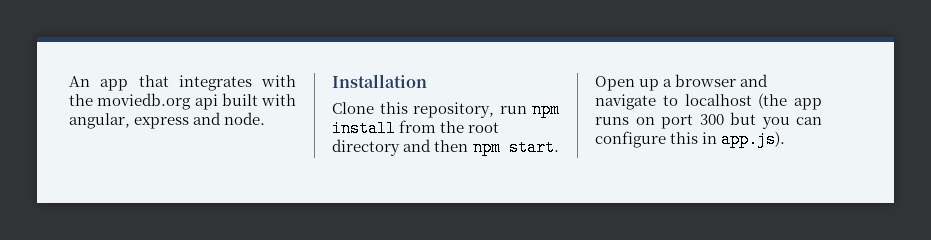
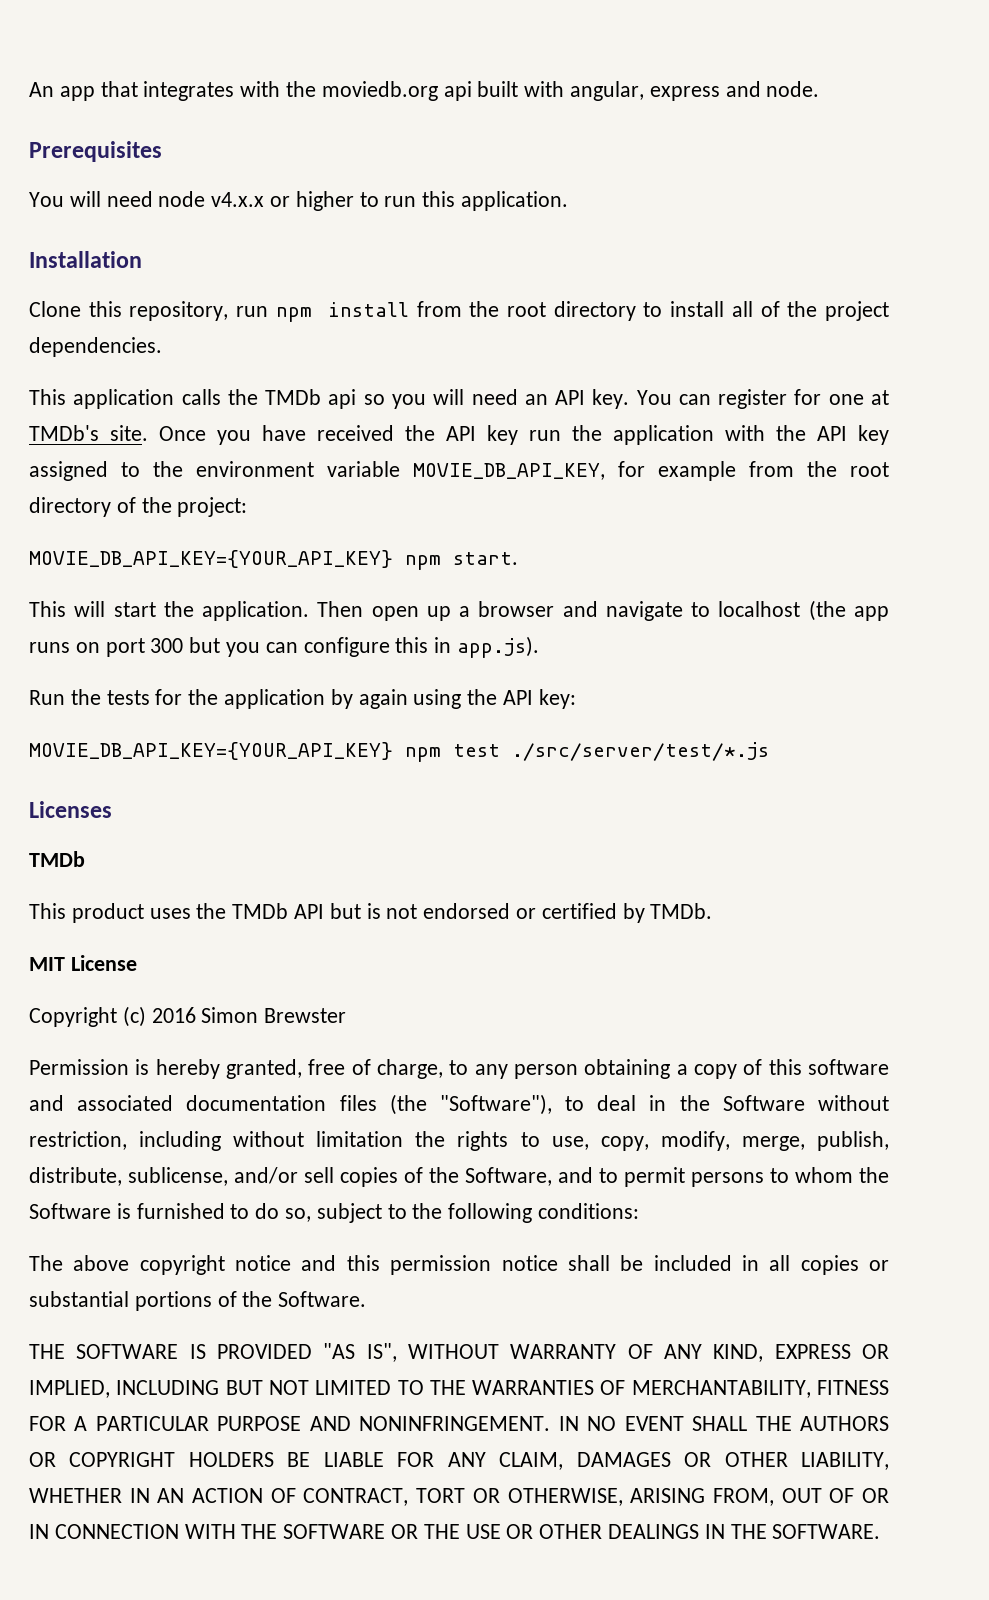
(266, 118) none -> [29,141,162,162] [29,191,569,211] // Prerequisites // You will need node v4.x.x or higher to run this application.
[403,139,559,156] [595,76,635,91] and then npm start. Open -> [643,301,889,321] [29,337,162,357] [29,389,890,409] [29,425,889,445] [29,461,889,481] [29,497,248,517] [29,550,518,570] [29,601,419,621] to install all of the project dependencies. // This application calls the TMDb api so you will need an API key. You can register for one at TMDb's site. Once you have received the API key run the application with the API key assigned to the environment variable MOVIE_DB_API_KEY, for example from the root directory of the project: // MOVIE_DB_API_KEY={YOUR_API_KEY} npm start. // This will start the application. Then open
(786, 139) none -> [29,689,576,709] [29,742,769,762] [29,801,112,818] [29,851,85,867] [29,903,713,923] [29,955,137,971] [29,1006,347,1027] [29,1059,890,1079] [29,1094,889,1115] [29,1131,889,1151] [29,1167,889,1187] [29,1203,640,1223] [29,1255,890,1275] [29,1291,367,1311] [29,1343,890,1362] [29,1380,889,1398] [29,1416,890,1431] [29,1452,889,1470] [29,1488,890,1506] [29,1524,881,1539] // Run the tests for the application by again using the API key: // MOVIE_DB_API_KEY={YOUR_API_KEY} npm test ./src/server/test/*.js // Licenses // TMDb // This product uses the TMDb API but is not endorsed or certified by TMDb. // MIT License // Copyright (c) 2016 Simon Brewster // Permission is hereby granted, free of charge, to any person obtaining a copy of this software and associated documentation files (the "Software"), to deal in the Software without restriction, including without limitation the rights to use, copy, modify, merge, publish, distribute, sublicense, and/or sell copies of the Software, and to permit persons to whom the Software is furnished to do so, subject to the following conditions: // The above copyright notice and this permission notice shall be included in all copies or substantial portions of the Software. // THE SOFTWARE IS PROVIDED "AS IS", WITHOUT WARRANTY OF ANY KIND, EXPRESS OR IMPLIED, INCLUDING BUT NOT LIMITED TO THE WARRANTIES OF MERCHANTABILITY, FITNESS FOR A PARTICULAR PURPOSE AND NONINFRINGEMENT. IN NO EVENT SHALL THE AUTHORS OR COPYRIGHT HOLDERS BE LIABLE FOR ANY CLAIM, DAMAGES OR OTHER LIABILITY, WHETHER IN AN ACTION OF CONTRACT, TORT OR OTHERWISE, ARISING FROM, OUT OF OR IN CONNECTION WITH THE SOFTWARE OR THE USE OR OTHER DEALINGS IN THE SOFTWARE.

